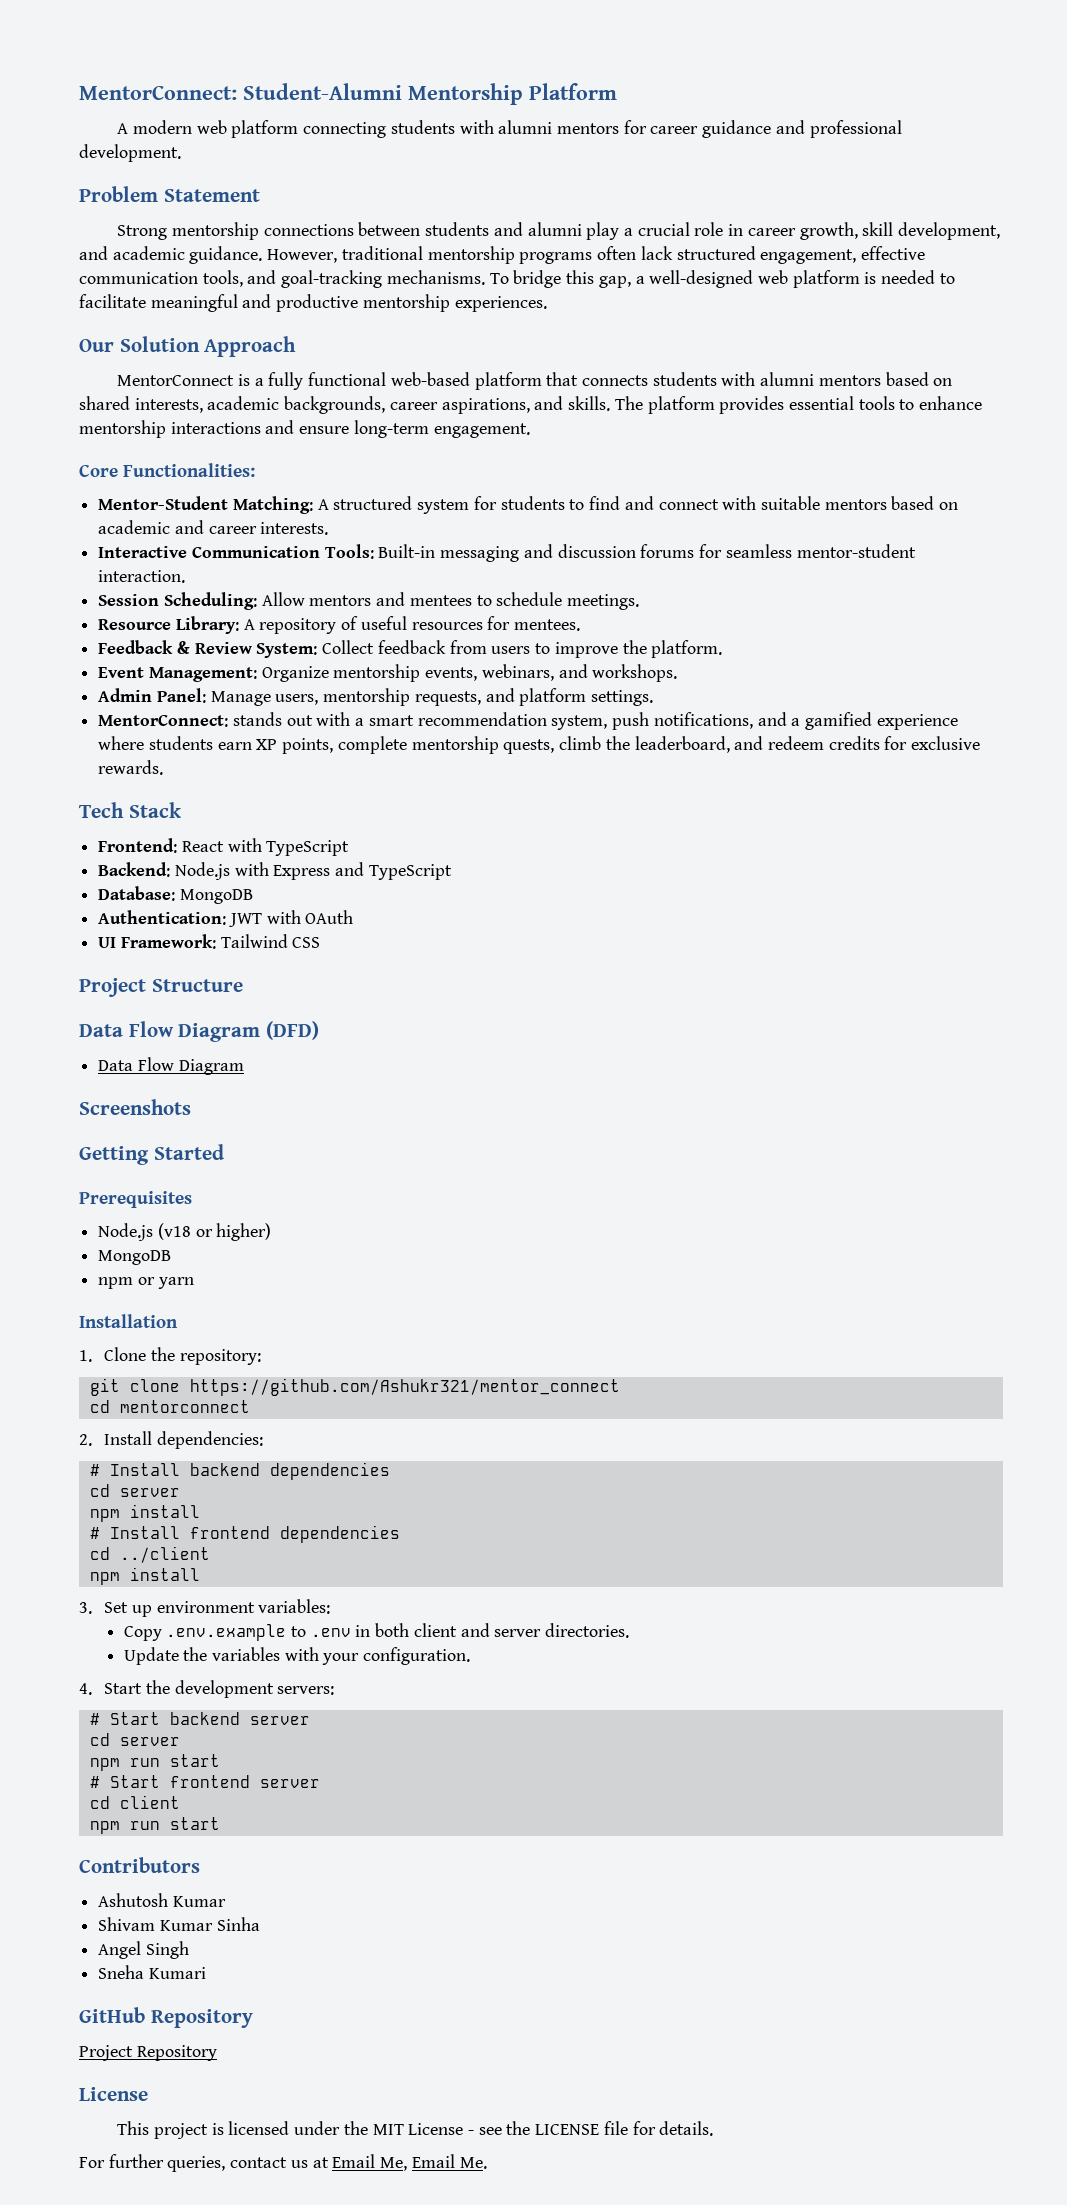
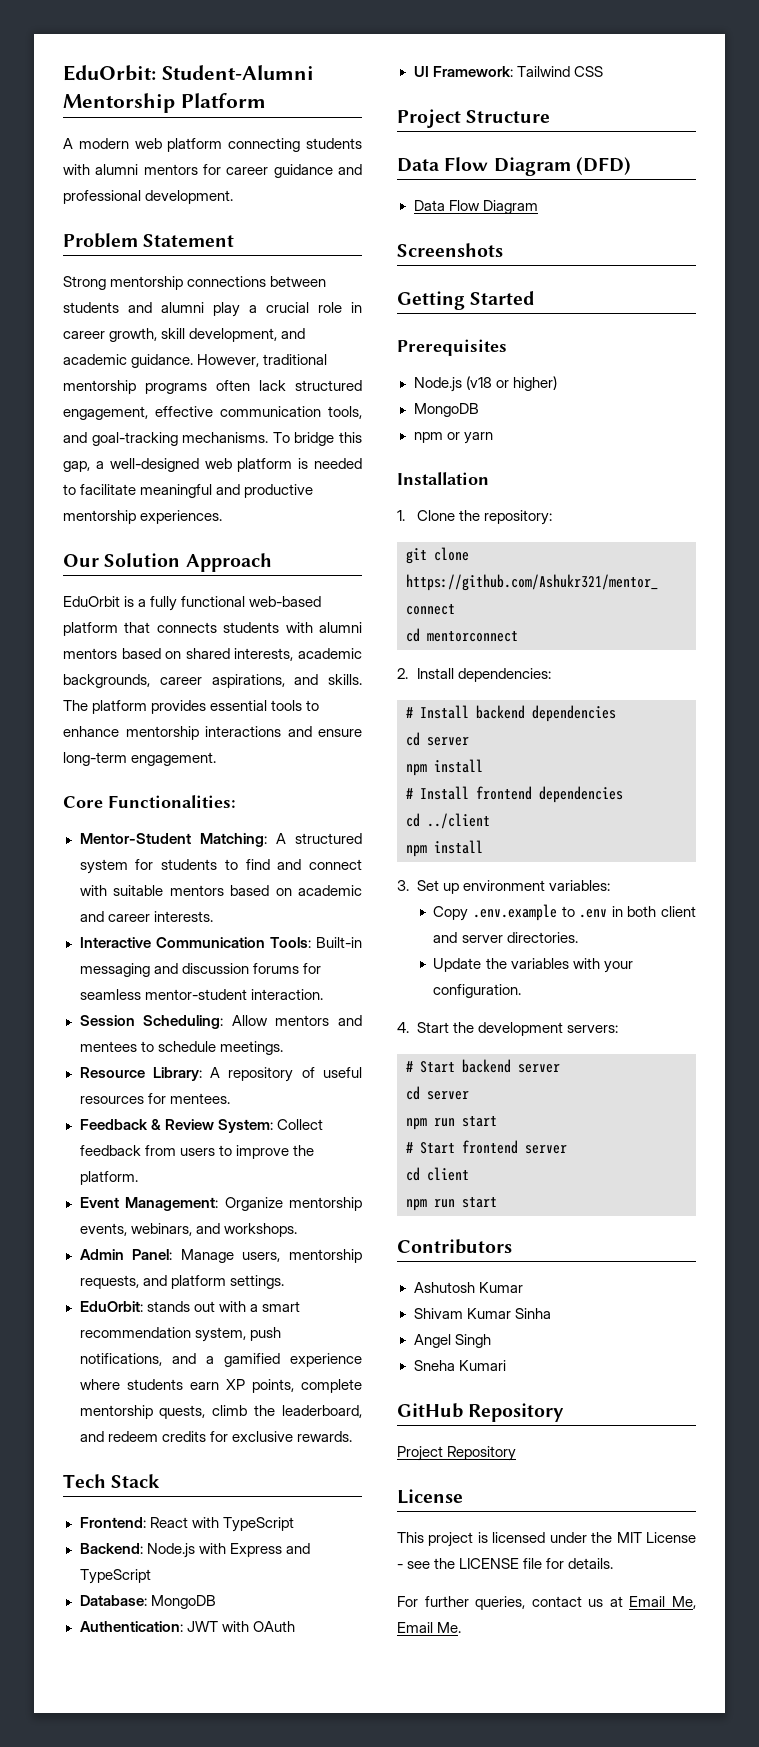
[79,85,237,100] MentorConnect: -> [63,65,156,81] EduOrbit:
[117,375,235,386] MentorConnect -> [63,596,120,607] EduOrbit
[98,715,229,727] MentorConnect: -> [79,1301,143,1312] EduOrbit:

